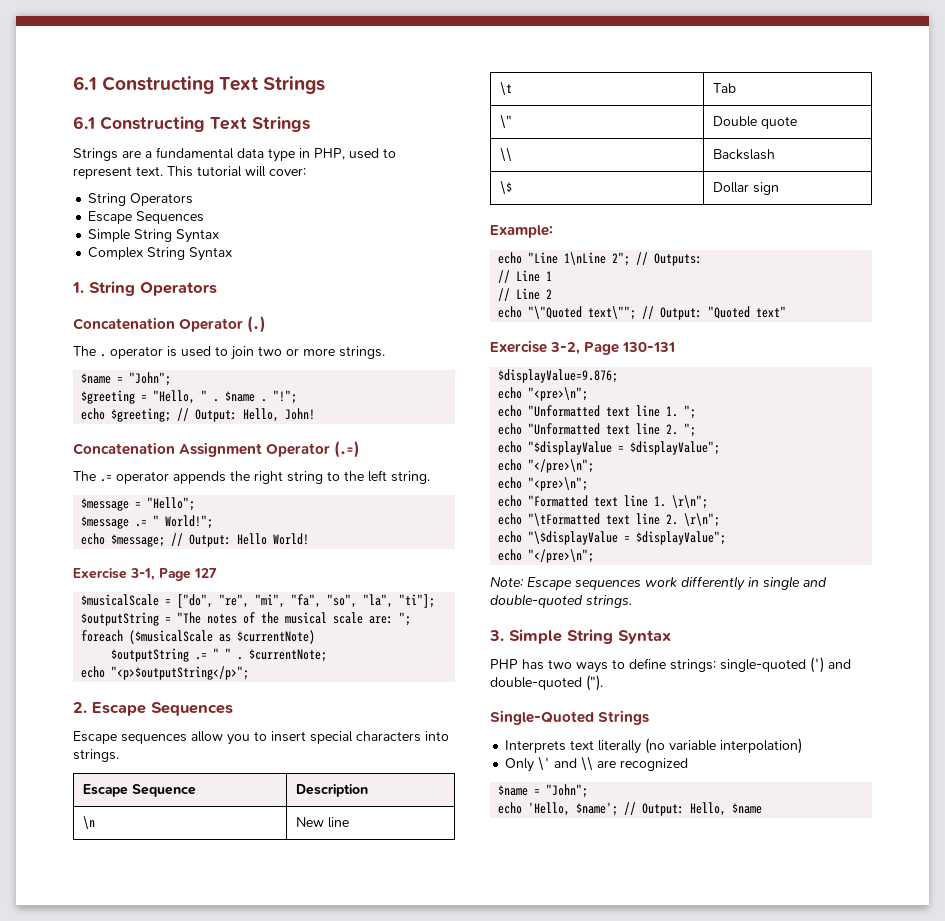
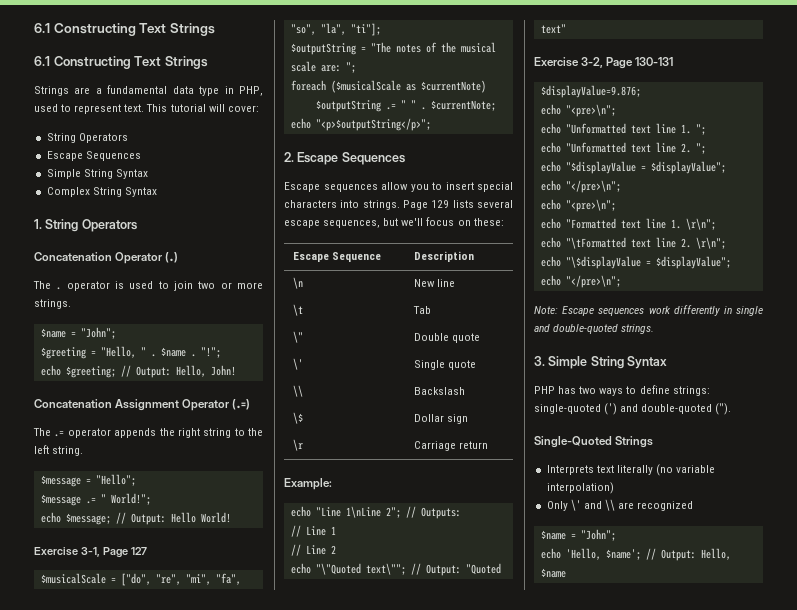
(119, 755) none -> [403,200,513,210] [284,217,504,228] Page 129 lists several escape sequences, but we'll focus on these:
(797, 122) none -> [292,358,303,370] [413,360,476,370] // \' | Single quote
(779, 188) none -> [292,439,303,451] [413,441,488,451] // \r | Carriage return

